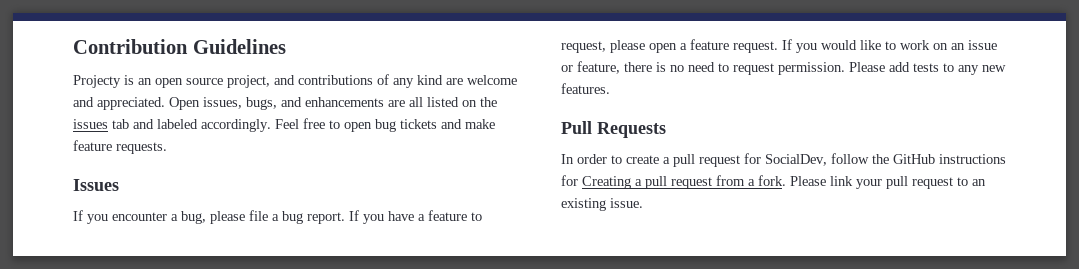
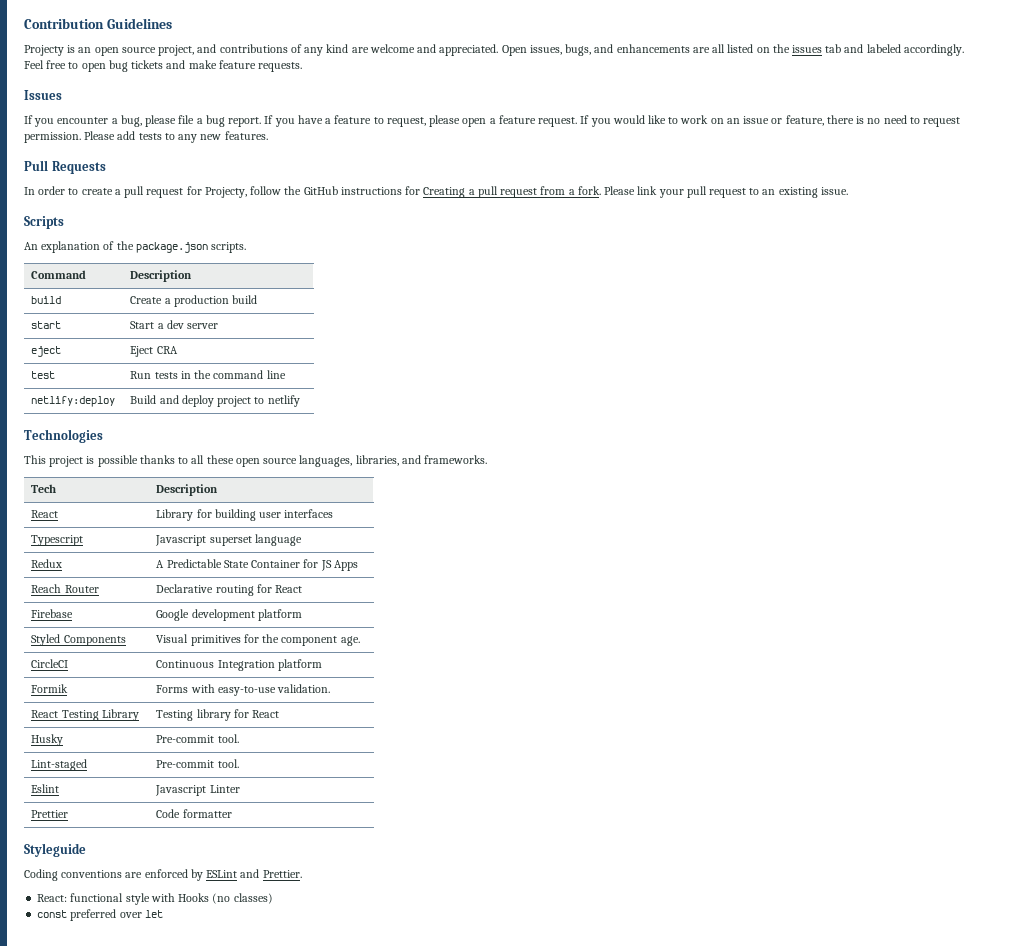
[765,154,827,166] SocialDev, -> [204,187,247,198] Projecty,
(643, 203) none -> [24,216,64,229] [24,241,247,253] [31,270,87,279] [130,270,193,282] [31,296,62,304] [130,295,258,307] [31,321,62,329] [130,320,219,329] [31,346,62,357] [130,346,178,357] [31,371,56,379] [130,370,286,379] [31,396,116,407] [130,395,300,407] [24,429,103,443] [24,455,488,467] [31,484,57,493] [156,484,219,496] [31,510,59,518] [156,509,334,521] [31,535,84,546] [155,534,302,546] [31,559,63,568] [156,559,358,571] [31,584,99,593] [156,584,303,596] [31,609,74,618] [156,609,302,621] [31,634,126,646] [156,634,360,646] [31,659,69,668] [156,659,322,671] [31,684,69,693] [156,684,331,696] [31,709,139,721] [156,709,280,721] [31,734,64,746] [156,734,239,743] [31,759,88,771] [156,759,239,768] [31,784,60,793] [155,785,240,796] [31,810,69,818] [156,809,232,818] [24,843,86,857] [24,869,302,881] [37,893,273,905] [37,909,163,921] // Scripts // An explanation of the package.json scripts. // Command | Description // build | Create a production build // start | Start a dev server // eject | Eject CRA // test | Run tests in the command line // netlify:deploy | Build and deploy project to netlify // Technologies // This project is possible thanks to all these open source languages, libraries, and frameworks. // Tech | Description // React | Library for building user interfaces // Typescript | Javascript superset language // Redux | A Predictable State Container for JS Apps // Reach Router | Declarative routing for React // Firebase | Google development platform // Styled Components | Visual primitives for the component age. // CircleCI | Continuous Integration platform // Formik | Forms with easy-to-use validation. // React Testing Library | Testing library for React // Husky | Pre-commit tool. // Lint-staged | Pre-commit tool. // Eslint | Javascript Linter // Prettier | Code formatter // Styleguide // Coding conventions are enforced by ESLint and Prettier. // React: functional style with Hooks (no classes) // const preferred over let

